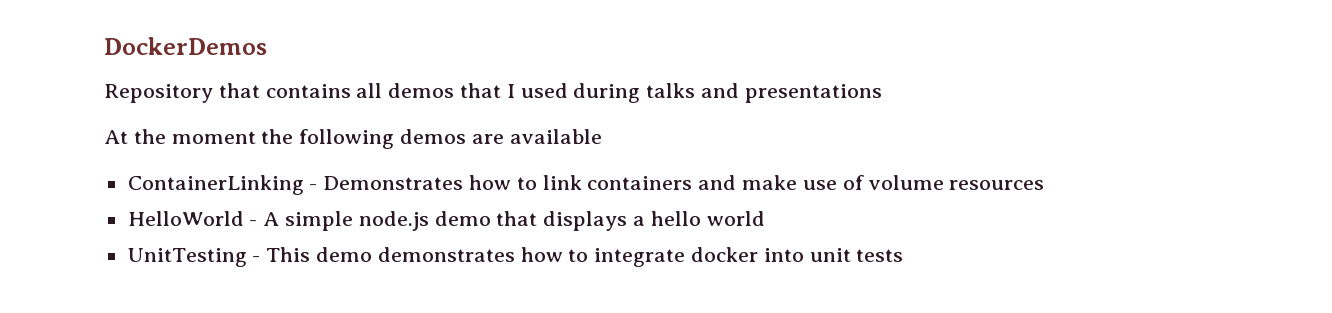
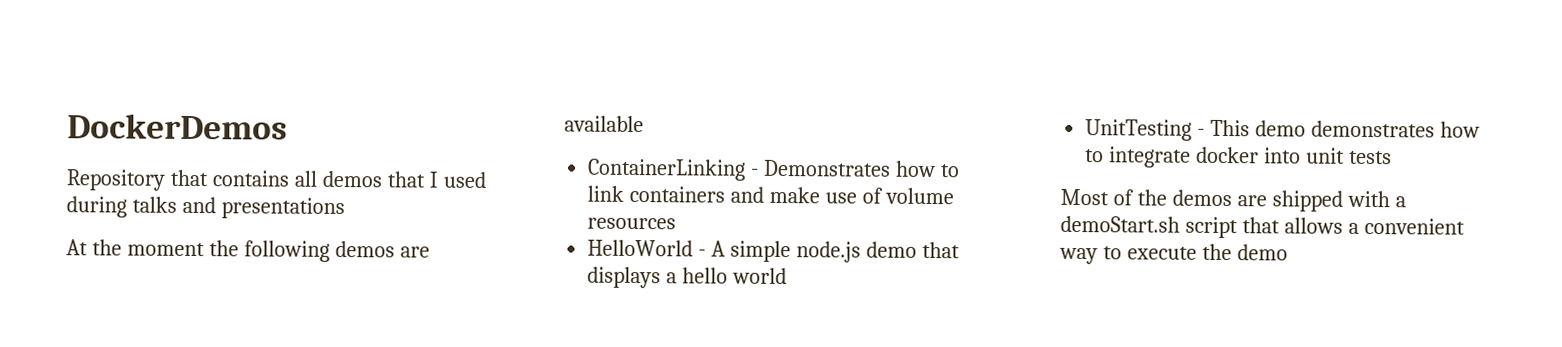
(904, 255) none -> [1060,188,1406,212] [1060,215,1465,239] [1059,243,1288,265] // Most of the demos are shipped with a demoStart.sh script that allows a convenient way to execute the demo

